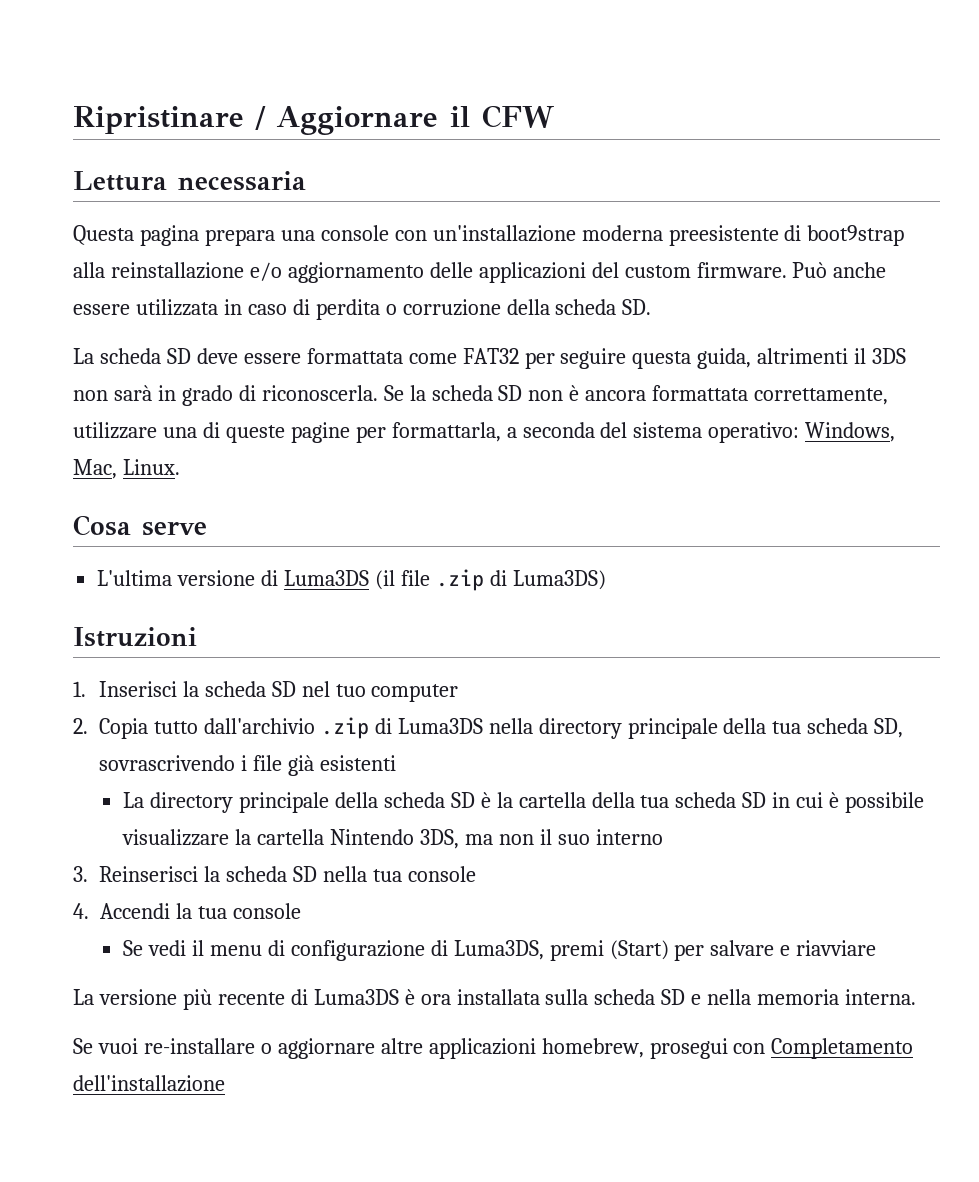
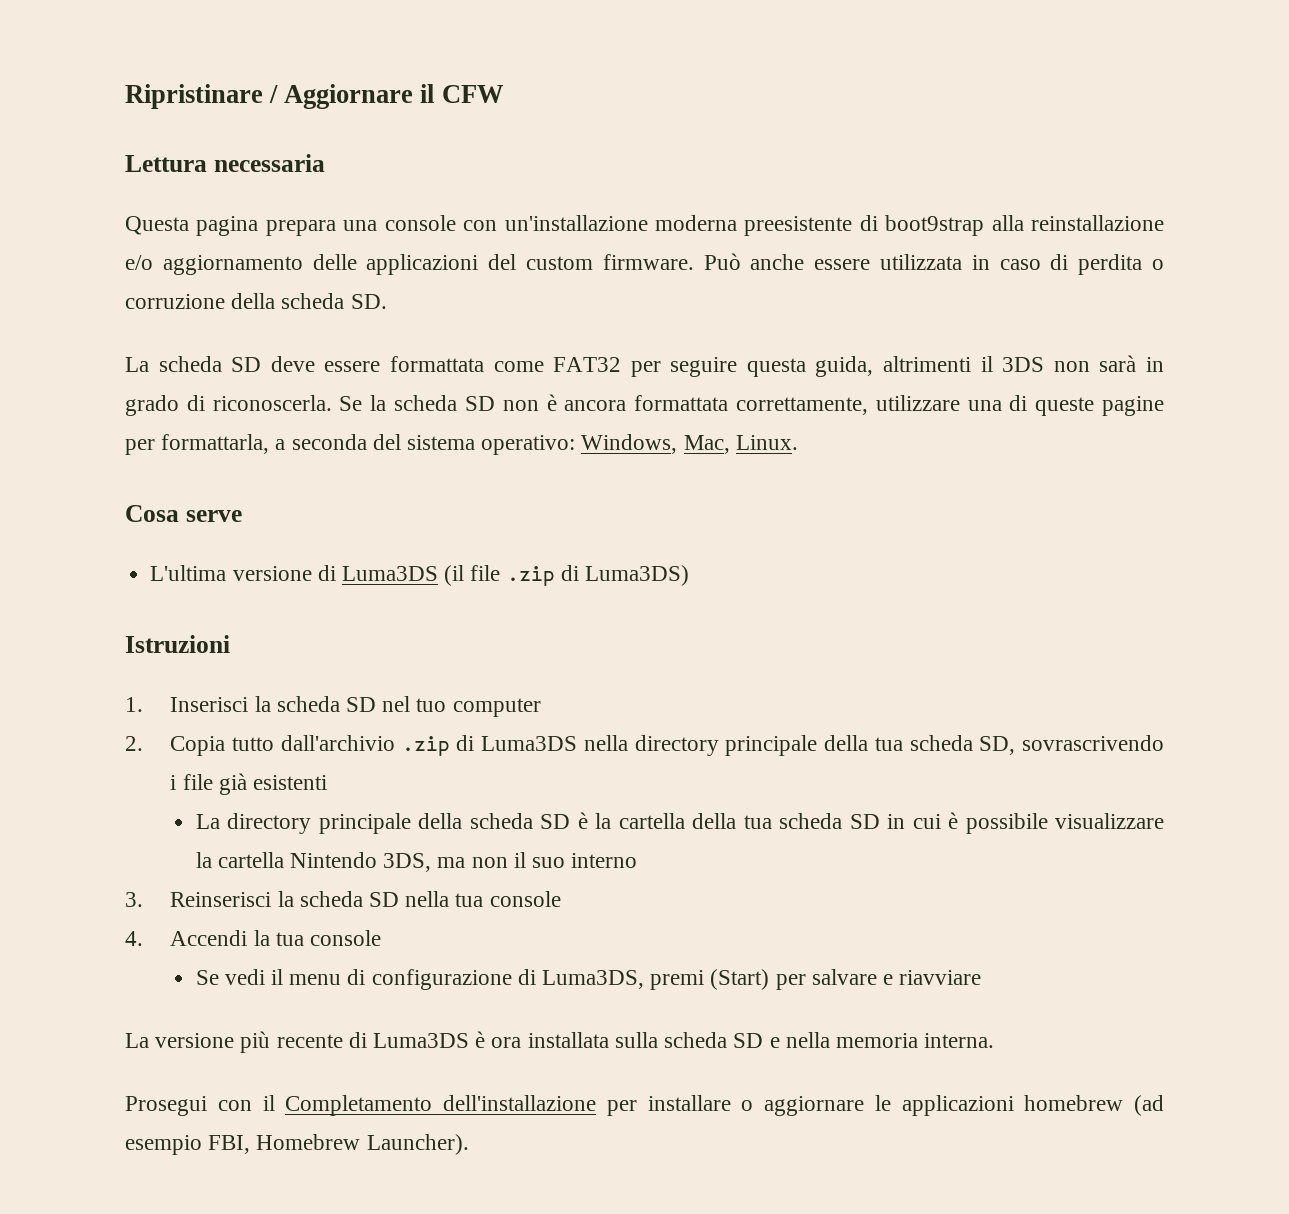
[73,1038,914,1059] [73,1075,225,1092] Se vuoi re-installare o aggiornare altre applicazioni homebrew, prosegui con Completamento dell'installazione -> [125,1095,1164,1116] [125,1134,469,1155] Prosegui con il Completamento dell'installazione per installare o aggiornare le applicazioni homebrew (ad esempio FBI, Homebrew Launcher).

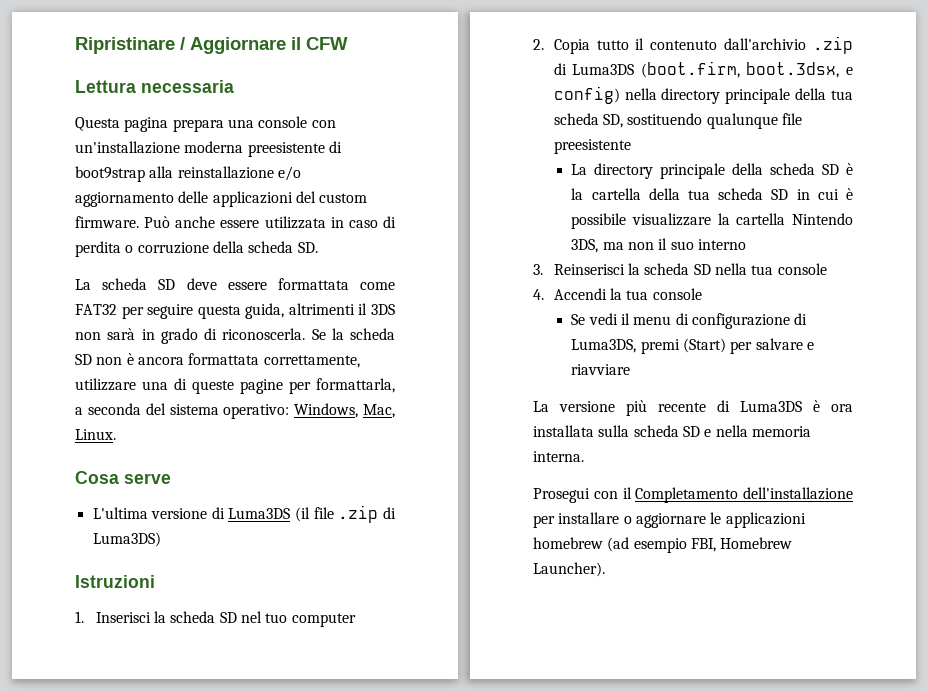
(275, 744) none -> [635,38,718,50] il contenuto
(578, 743) none -> [640,61,853,78] [553,86,620,104] (boot.firm, boot.3dsx, e config)
[1021,735,1164,751] [170,773,327,795] sovrascrivendo i file già esistenti -> [627,113,803,129] [553,139,631,154] sostituendo qualunque file preesistente

